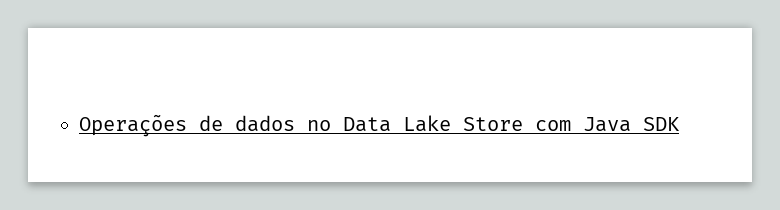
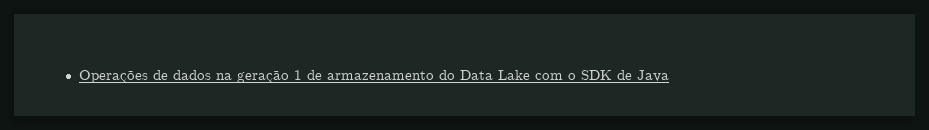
[307,115,680,132] no Data Lake Store com Java SDK -> [215,70,669,83] na geração 1 de armazenamento do Data Lake com o SDK de Java

